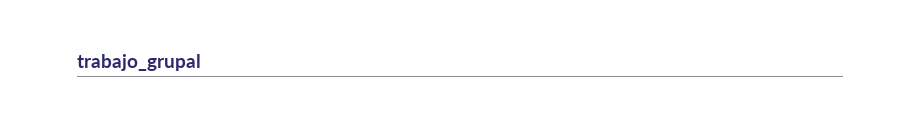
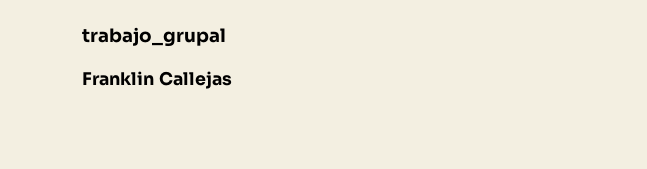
(201, 62) none -> [82,71,232,89] // Franklin Callejas

